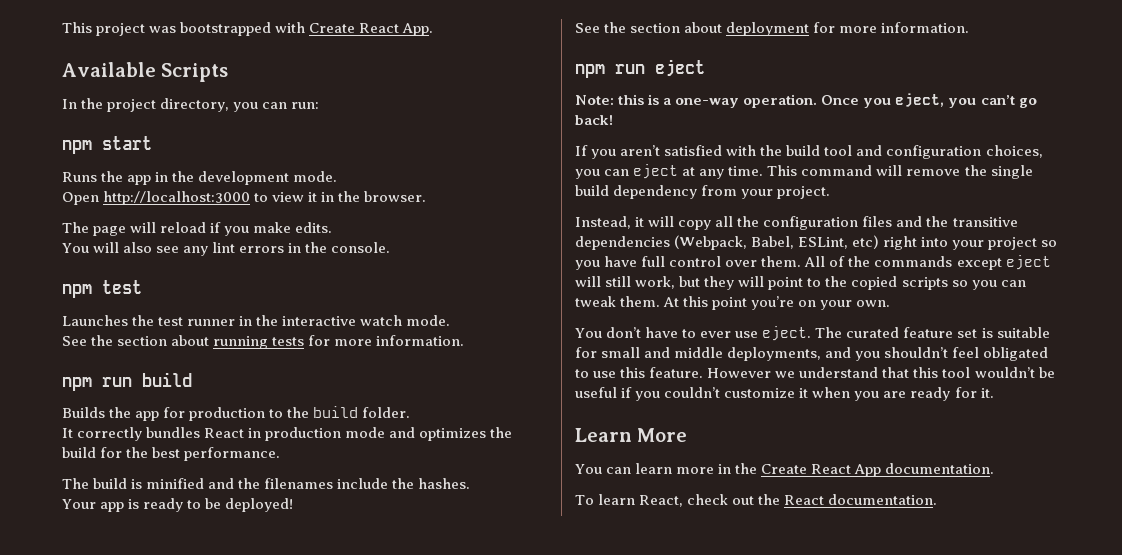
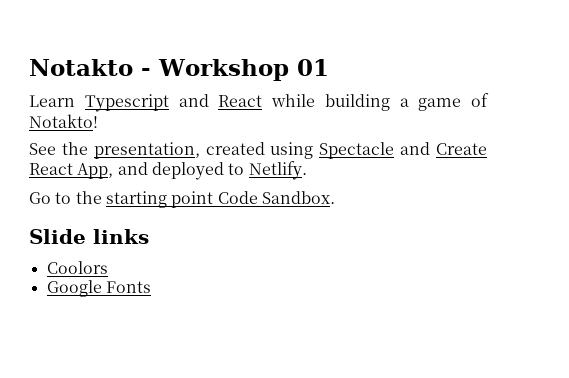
[62,22,434,36] [62,62,229,82] [62,98,320,112] [62,136,152,154] [62,171,338,185] [62,191,427,205] [62,222,333,236] [62,242,391,256] [62,280,142,298] [62,315,451,326] [62,335,465,349] [62,372,192,391] [62,406,411,421] [62,427,513,441] [62,447,281,461] [62,478,471,489] [62,498,294,512] [575,22,970,36] [575,59,705,78] [575,93,1037,108] [575,115,613,125] [575,145,1043,159] [575,164,1033,179] [575,185,831,199] [575,216,1018,230] [575,235,1058,250] [575,255,1051,270] [575,276,1026,290] [575,296,891,310] [575,326,1050,341] [575,347,1049,361] [575,367,1055,378] [575,387,994,401] [575,428,688,442] [575,463,995,477] [575,494,938,507] This project was bootstrapped with Create React App. // Available Scripts // In the project directory, you can run: // npm start // Runs the app in the development mode. // Open http://localhost:3000 to view it in the browser. // The page will reload if you make edits. // You will also see any lint errors in the console. // npm test // Launches the test runner in the interactive watch mode. // See the section about running tests for more information. // npm run build // Builds the app for production to the build folder. // It correctly bundles React in production mode and optimizes the build for the best performance. // The build is minified and the filenames include the hashes. // Your app is ready to be deployed! // See the section about deployment for more information. // npm run eject // Note: this is a one-way operation. Once you eject, you can’t go back! // If you aren’t satisfied with the build tool and configuration choices, you can eject at any time. This command will remove the single build dependency from your project. // Instead, it will copy all the configuration files and the transitive dependencies (Webpack, Babel, ESLint, etc) right into your project so you have full control over them. All of the commands except eject will still work, but they will point to the copied scripts so you can tweak them. At this point you’re on your own. // You don’t have to ever use eject. The curated feature set is suitable for small and middle deployments, and you shouldn’t feel obligated to use this feature. However we understand that this tool wouldn’t be useful if you couldn’t customize it when you are ready for it. // Learn More // You can learn more in the Create React App documentation. // To learn React, check out the React documentation. -> [29,59,329,81] [29,93,489,112] [29,114,98,128] [29,142,487,159] [29,161,307,180] [29,191,335,208] [29,229,149,244] [46,261,108,274] [46,280,151,297] Notakto - Workshop 01 // Learn Typescript and React while building a game of Notakto! // See the presentation, created using Spectacle and Create React App, and deployed to Netlify. // Go to the starting point Code Sandbox. // Slide links // Coolors // Google Fonts

